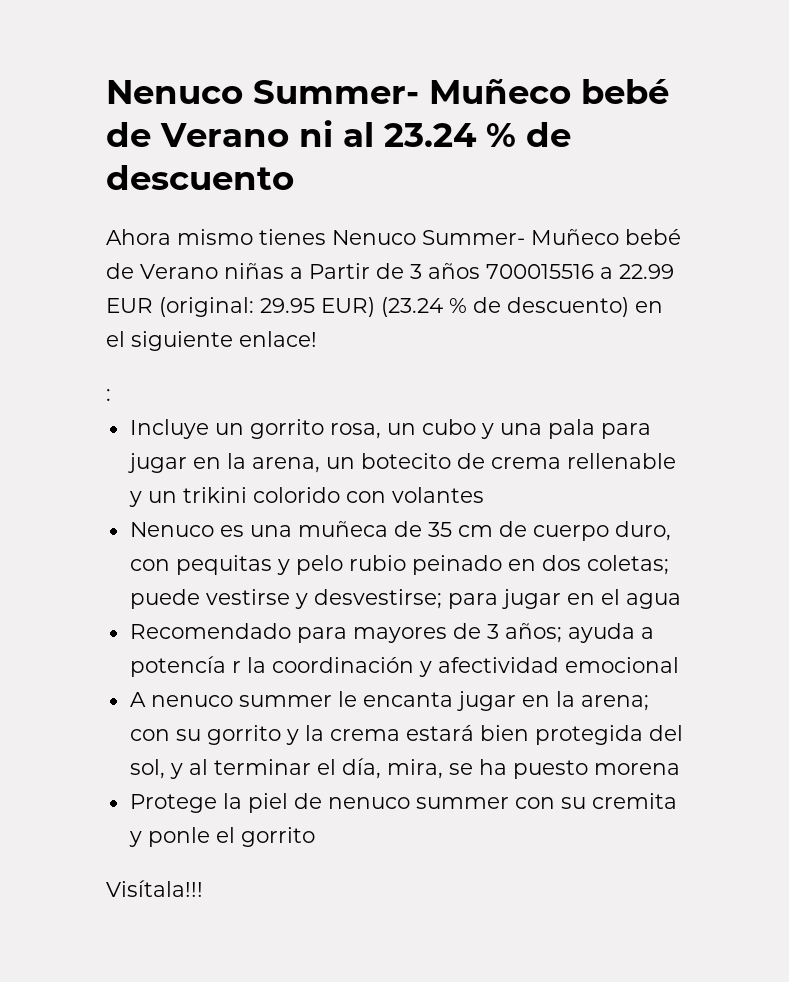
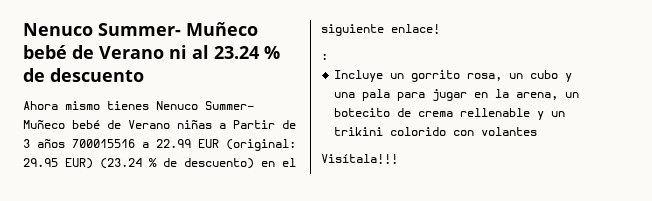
[129,521,671,541] [129,555,669,575] [129,589,681,609] [129,623,654,643] [129,656,679,677] [129,691,649,711] [129,725,683,745] [129,758,680,779] [129,793,677,813] [128,827,315,847] // Nenuco es una muñeca de 35 cm de cuerpo duro, con pequitas y pelo rubio peinado en dos coletas; puede vestirse y desvestirse; para jugar en el agua // Recomendado para mayores de 3 años; ayuda a potencía r la coordinación y afectividad emocional // A nenuco summer le encanta jugar en la arena; con su gorrito y la crema estará bien protegida del sol, y al terminar el día, mira, se ha puesto morena // Protege la piel de nenuco summer con su cremita y ponle el gorrito -> (538, 131) none

